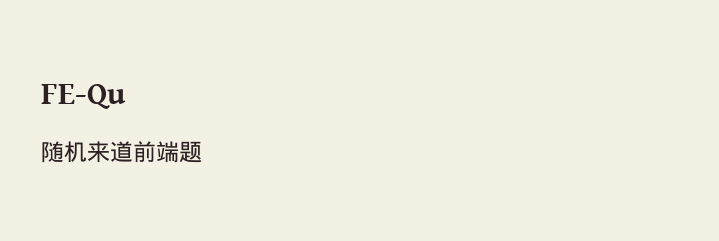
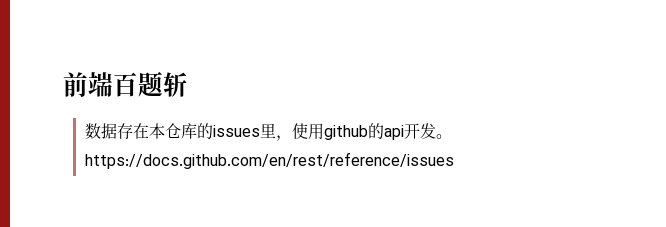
[41,84,126,109] [41,141,202,163] FE-Qu // 随机来道前端题 -> [63,71,188,97] [84,123,452,141] [84,152,454,169] 前端百题斩 // 数据存在本仓库的issues里，使用github的api开发。https://docs.github.com/en/rest/reference/issues

